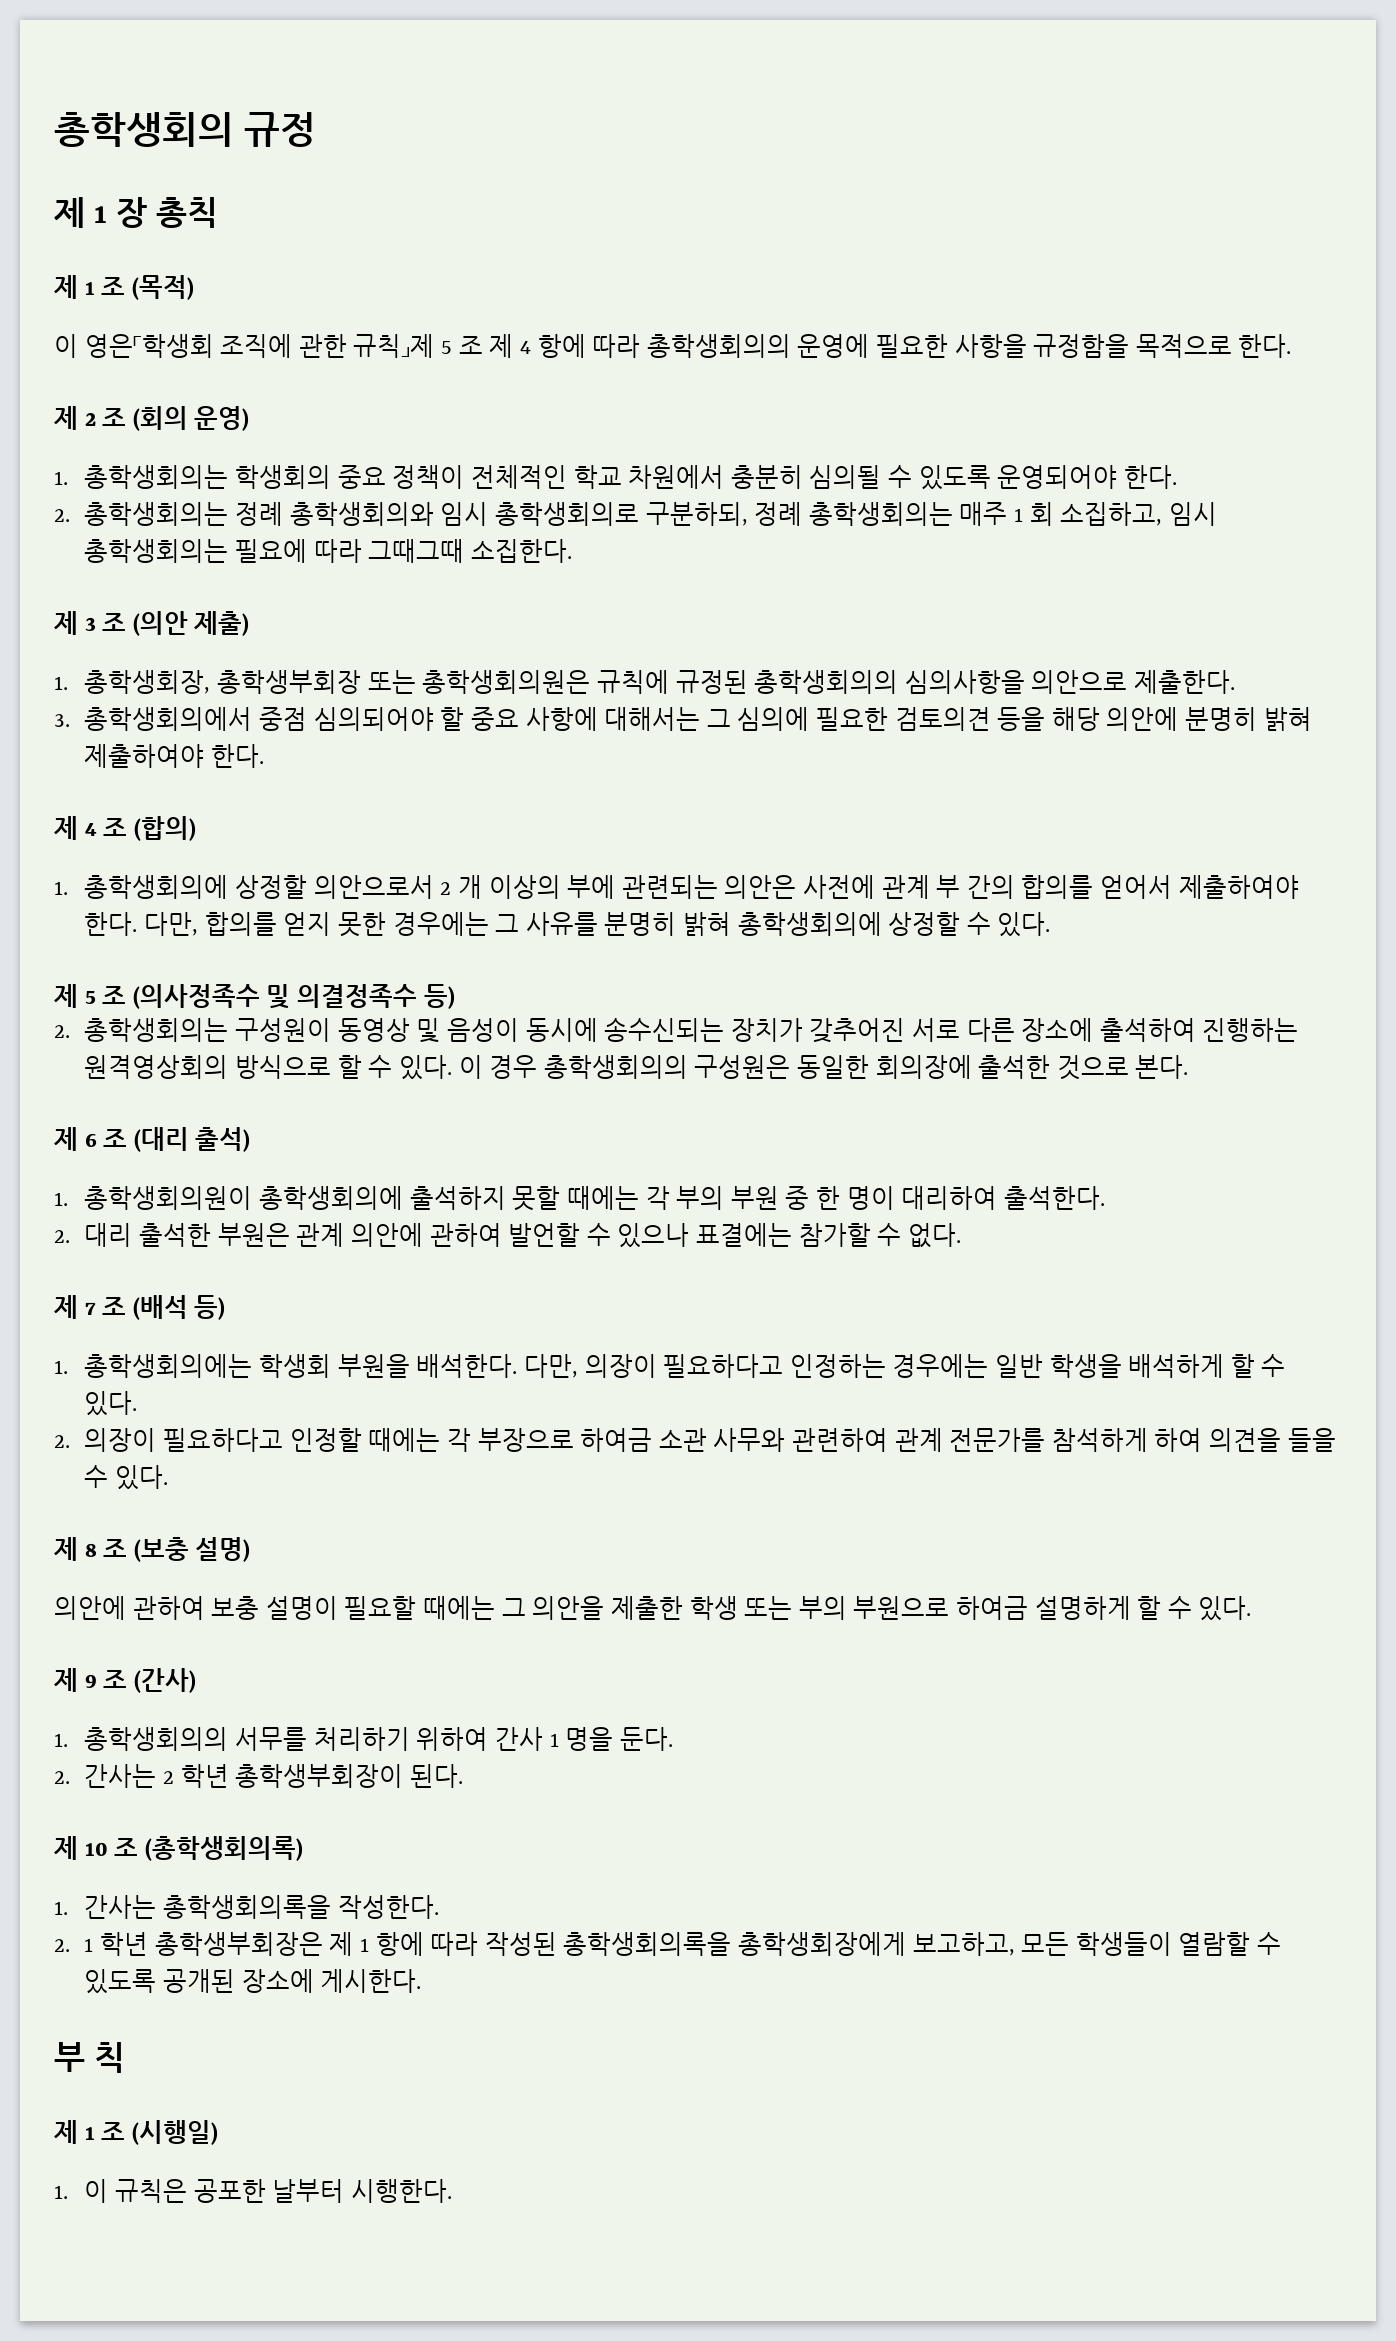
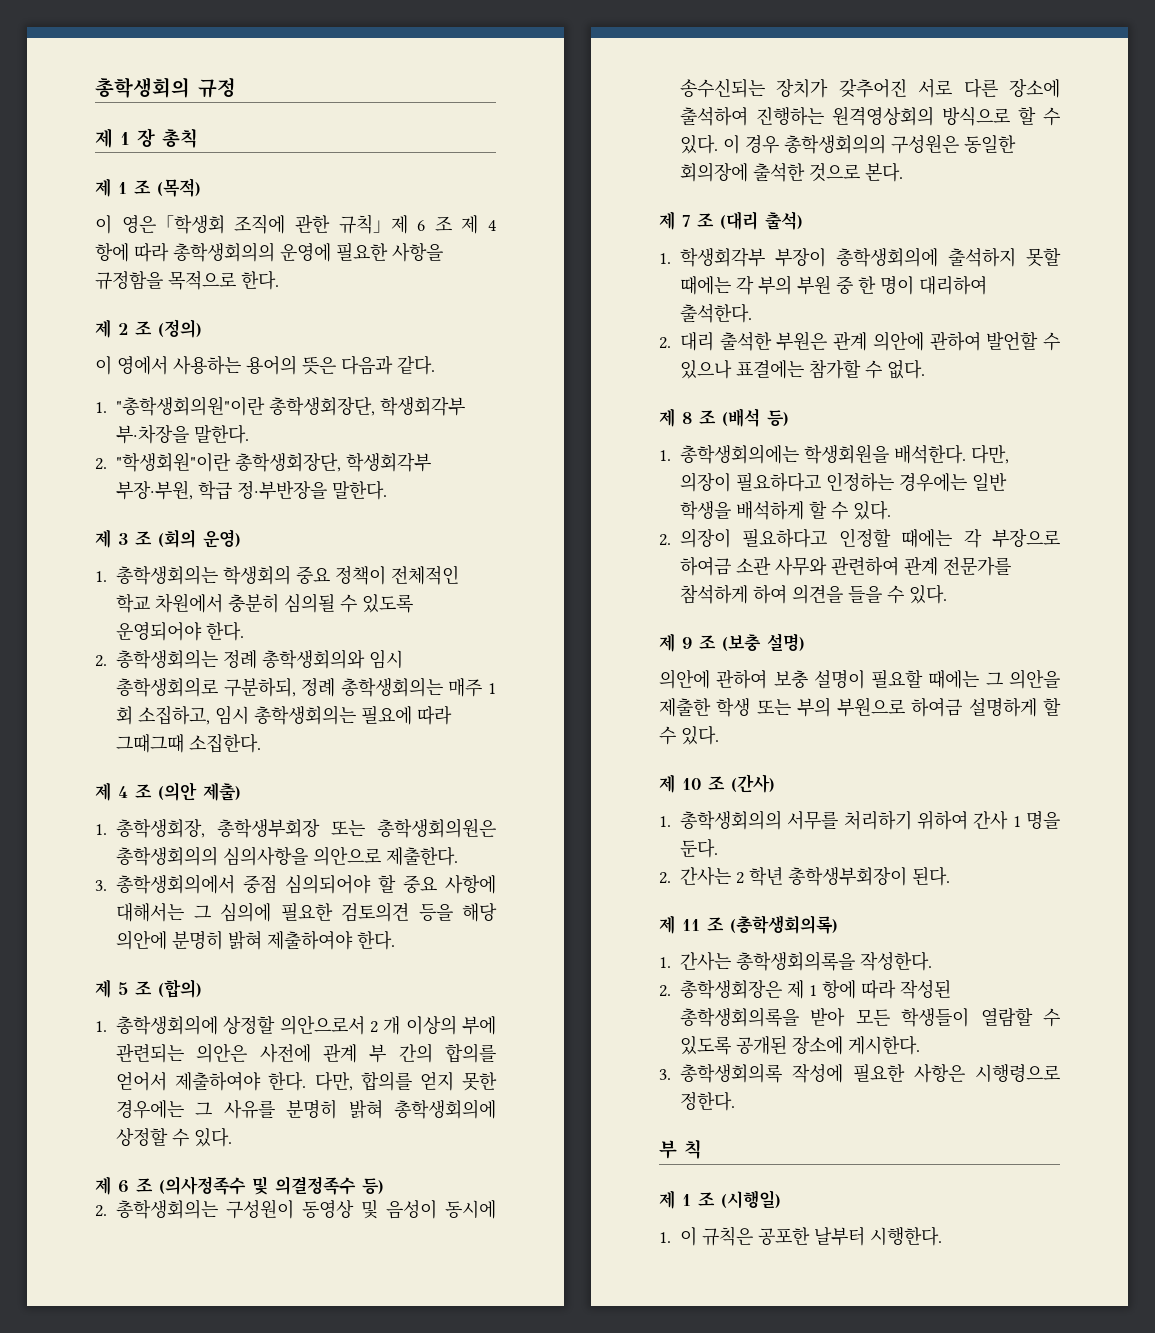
[441,341,453,354] 5 -> [417,220,426,231] 6
(127, 417) none -> [158,319,202,338] [95,355,435,375] [95,396,465,416] [116,424,249,444] [95,452,431,472] [116,480,387,500] [95,529,152,548] (정의) // 이 영에서 사용하는 용어의 뜻은 다음과 같다. // 1. "총학생회의원"이란 총학생회장단, 학생회각부 부·차장을 말한다. // 2. "학생회원"이란 총학생회장단, 학생회각부 부장·부원, 학급 정·부반장을 말한다. // 제 3 조
[84,617,96,631] 3 -> [118,786,128,798] 4
[596,670,748,694] 규칙에 규정된 -> (496, 828) none
[84,823,97,836] 4 -> [118,982,128,995] 5
[84,991,96,1004] 5 -> [118,1180,129,1193] 6
[84,1133,97,1147] 6 -> [682,215,690,227] 7
[84,1186,253,1210] 총학생회의원이 -> [680,248,826,267] 학생회각부 부장이
[84,1302,96,1315] 7 -> [682,412,692,424] 8
[259,1354,410,1378] 학생회 부원을 -> [804,444,889,464] 학생회원을
[84,1543,97,1557] 8 -> [682,637,692,649] 9
[84,1674,97,1688] 9 -> [682,778,701,790] 10
[84,1842,108,1856] 10 -> [682,919,700,931] 11
[84,1932,323,1956] 1 학년 총학생부회장은 -> [680,980,782,999] 총학생회장은
[737,1932,1015,1956] 총학생회장에게 보고하고, -> [810,1008,846,1027] 받아
(422, 1981) none -> [659,1063,1060,1083] [680,1091,735,1111] // 3. 총학생회의록 작성에 필요한 사항은 시행령으로 정한다.

